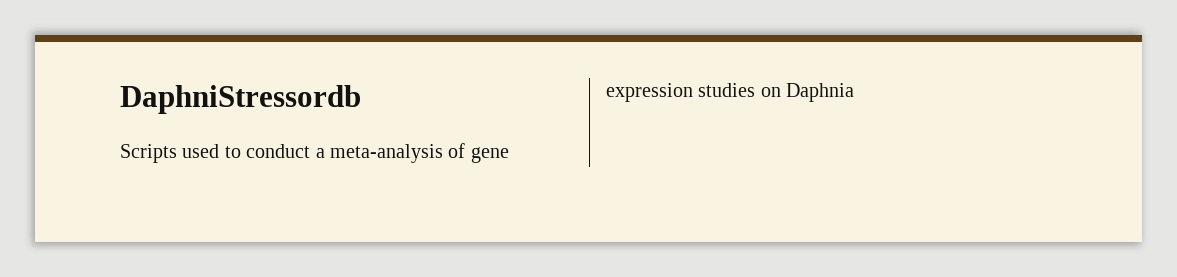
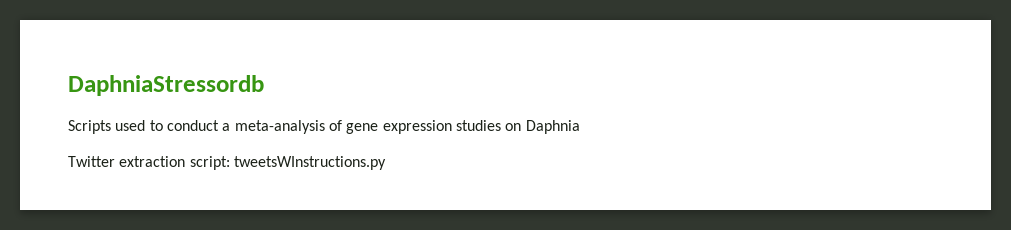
[120,85,361,114] DaphniStressordb -> [68,75,264,96] DaphniaStressordb
(855, 92) none -> [68,156,386,170] // Twitter extraction script: tweetsWInstructions.py

